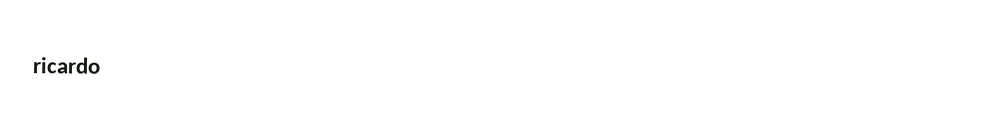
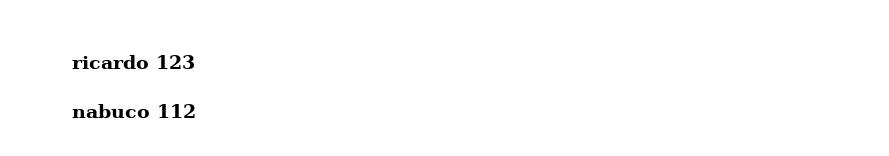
(101, 65) none -> [156,55,195,69] [72,104,196,118] 123 // nabuco 112

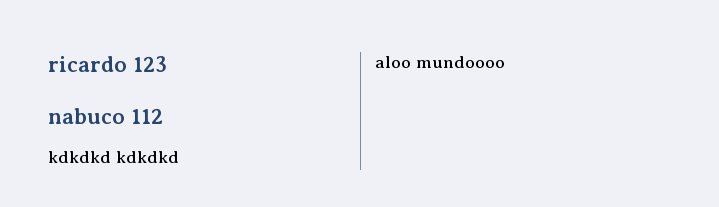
(196, 111) none -> [48,151,179,163] [375,56,505,68] // kdkdkd kdkdkd // aloo mundoooo

